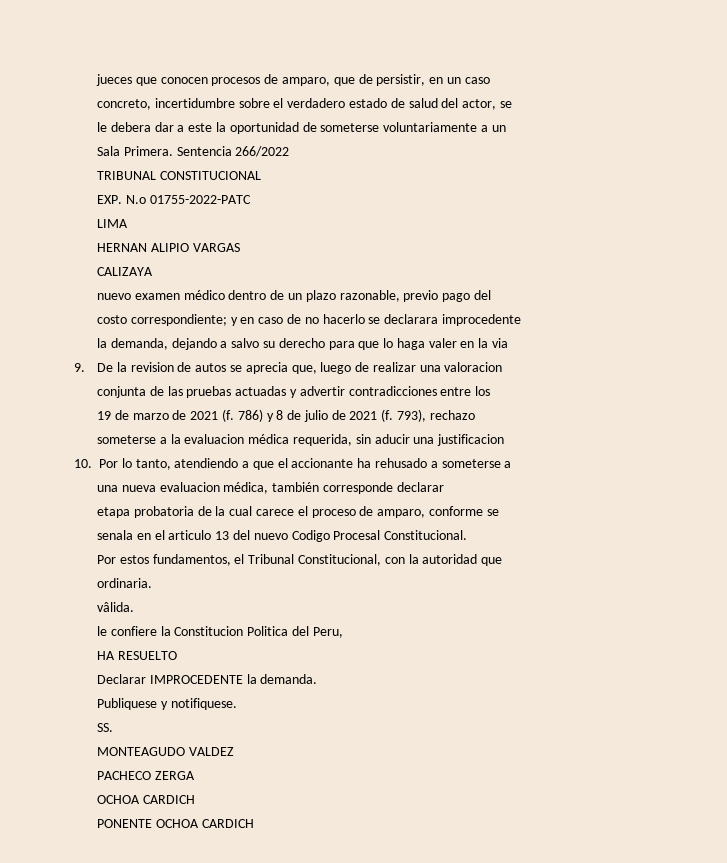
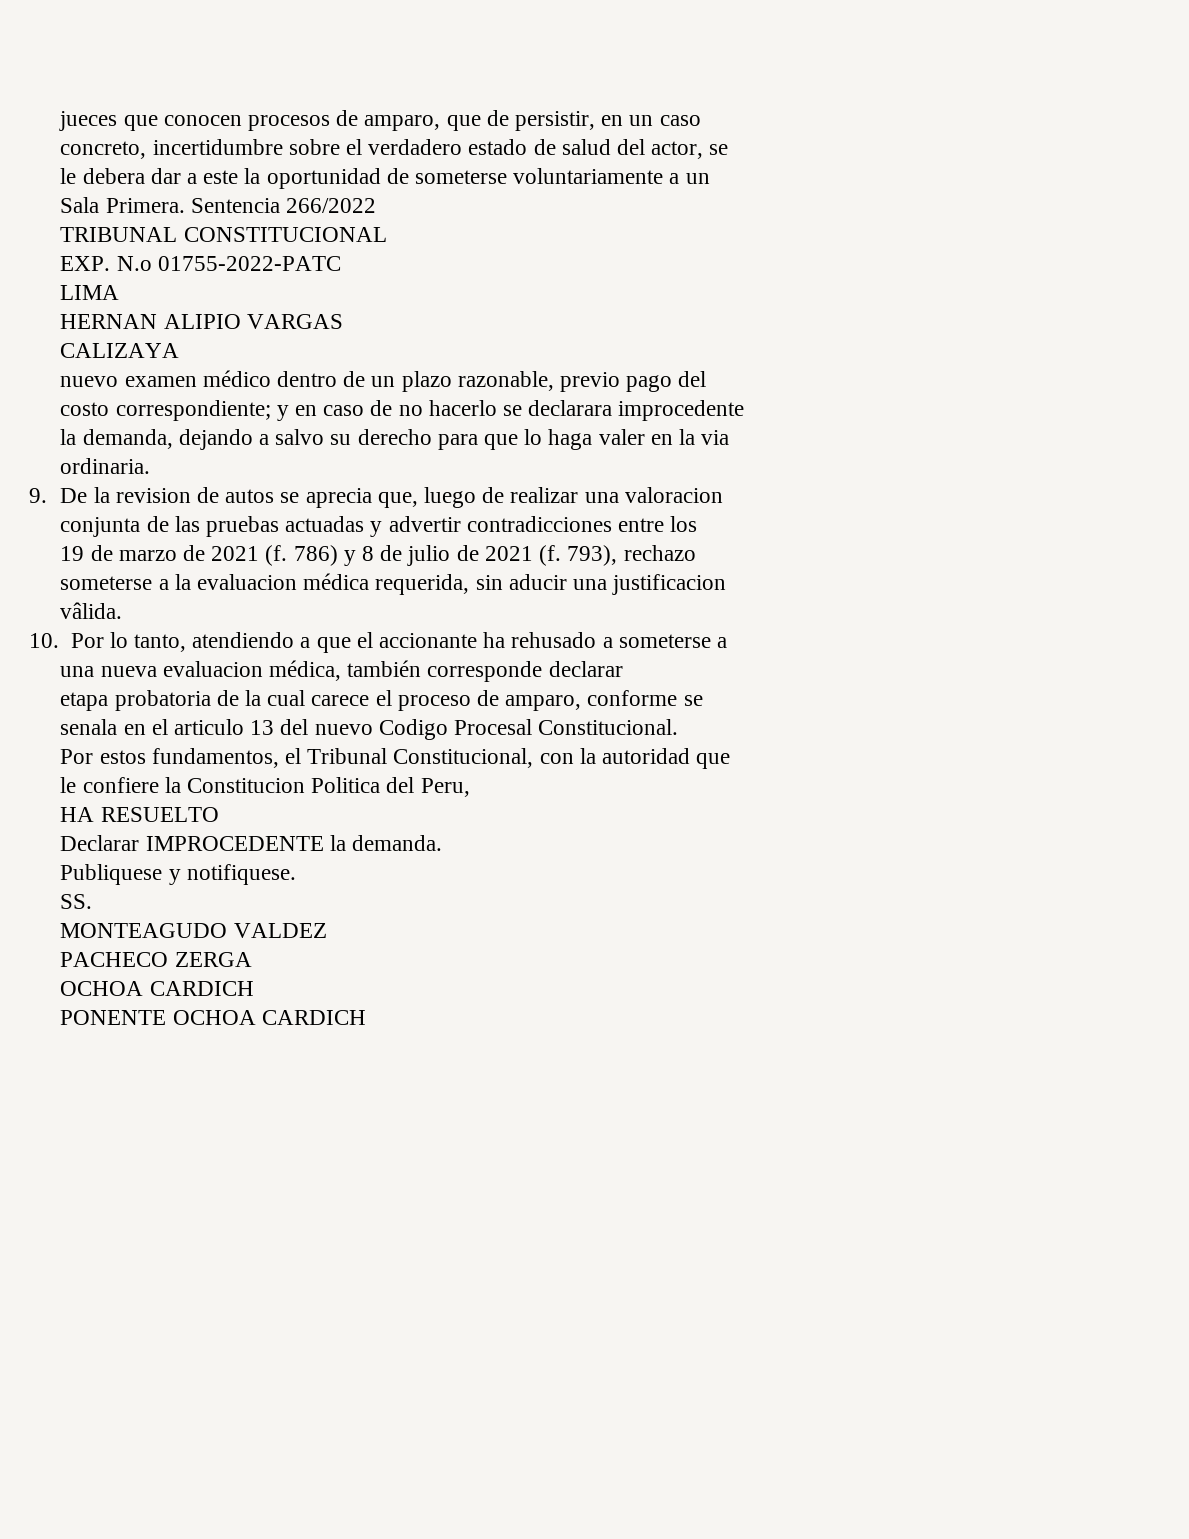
(509, 343) none -> [60,458,151,474] // ordinaria.
(505, 440) none -> [60,602,123,619] // vâlida.
[97,578,153,588] [97,602,135,612] // ordinaria. // vâlida. -> (731, 761) none

